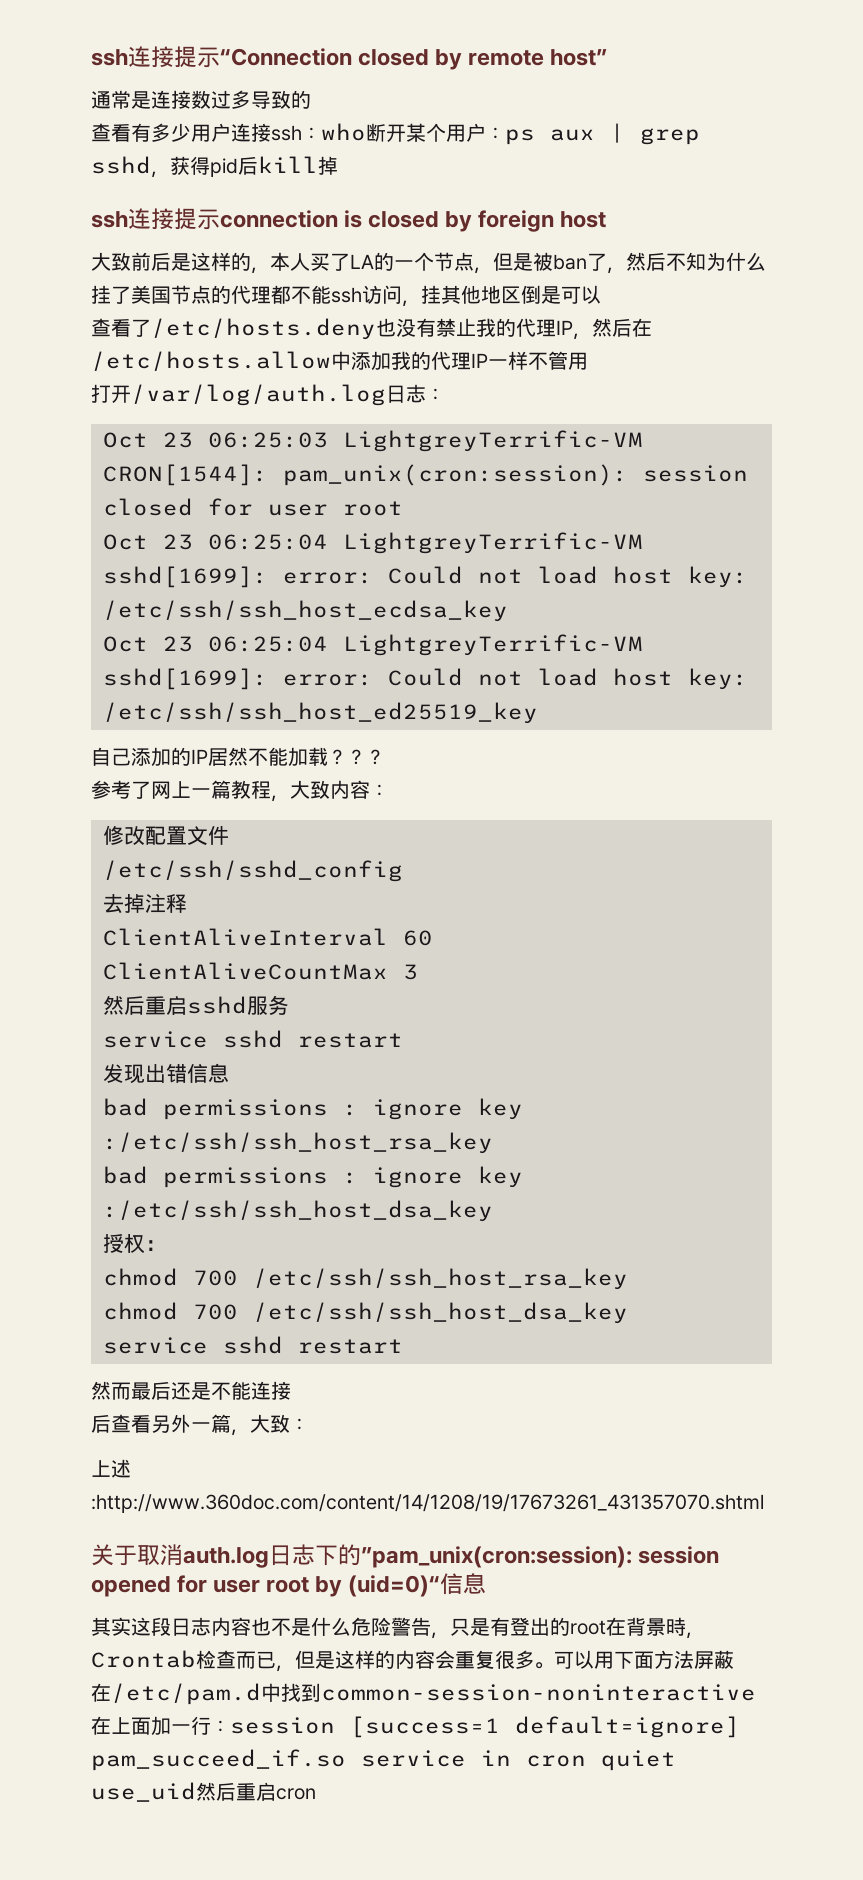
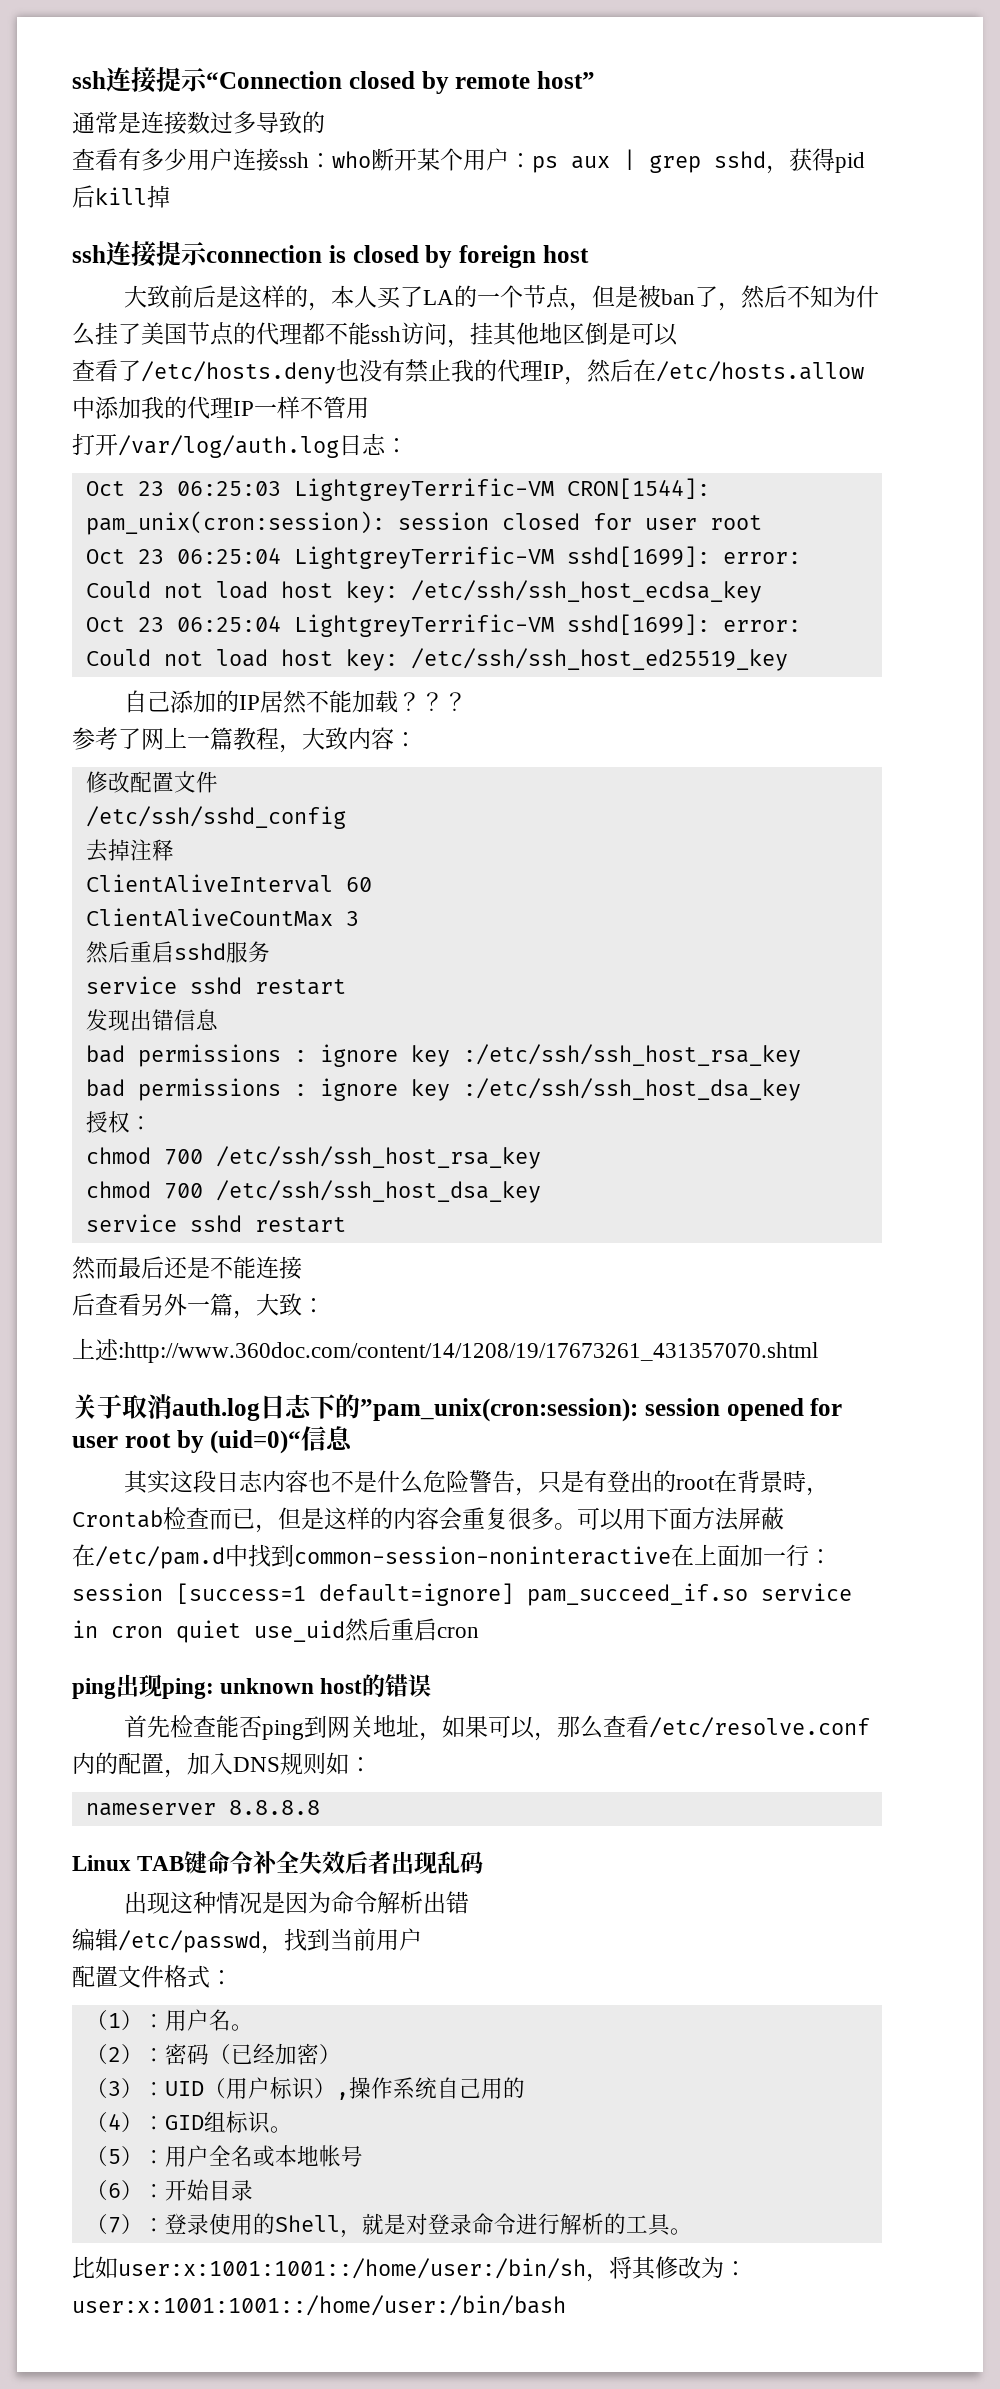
(316, 1794) none -> [72,1674,432,1699] [124,1715,871,1741] [72,1752,372,1778] [85,1800,320,1816] [72,1850,484,1874] [124,1891,470,1914] [72,1928,422,1954] [72,1965,233,1988] [85,2009,253,2031] [85,2043,341,2065] [85,2077,525,2100] [85,2111,292,2134] [85,2145,363,2167] [85,2179,253,2201] [85,2213,692,2238] [72,2256,747,2282] [72,2295,566,2316] // ping出现ping: unknown host的错误 // 首先检查能否ping到网关地址，如果可以，那么查看/etc/resolve.conf内的配置，加入DNS规则如： // nameserver 8.8.8.8 // Linux TAB键命令补全失效后者出现乱码 // 出现这种情况是因为命令解析出错 // 编辑/etc/passwd，找到当前用户 // 配置文件格式： // （1）：用户名。 // （2）：密码（已经加密） // （3）：UID（用户标识）,操作系统自己用的 // （4）：GID组标识。 // （5）：用户全名或本地帐号 // （6）：开始目录 // （7）：登录使用的Shell，就是对登录命令进行解析的工具。 // 比如user:x:1001:1001::/home/user:/bin/sh，将其修改为：user:x:1001:1001::/home/user:/bin/bash

